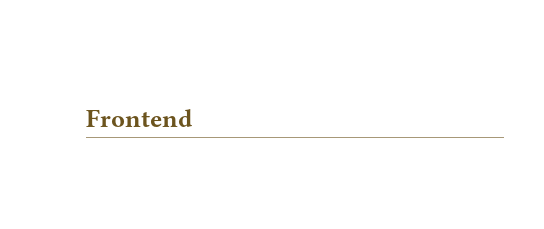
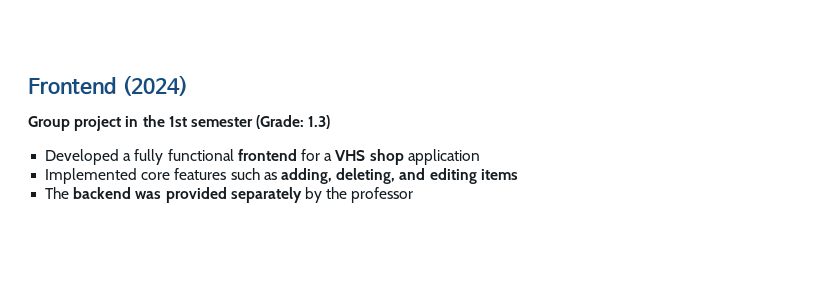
(193, 118) none -> [121,75,188,96] [28,115,331,131] [45,149,480,165] [45,168,518,184] [45,187,414,203] (2024) // Group project in the 1st semester (Grade: 1.3) // Developed a fully functional frontend for a VHS shop application // Implemented core features such as adding, deleting, and editing items // The backend was provided separately by the professor

